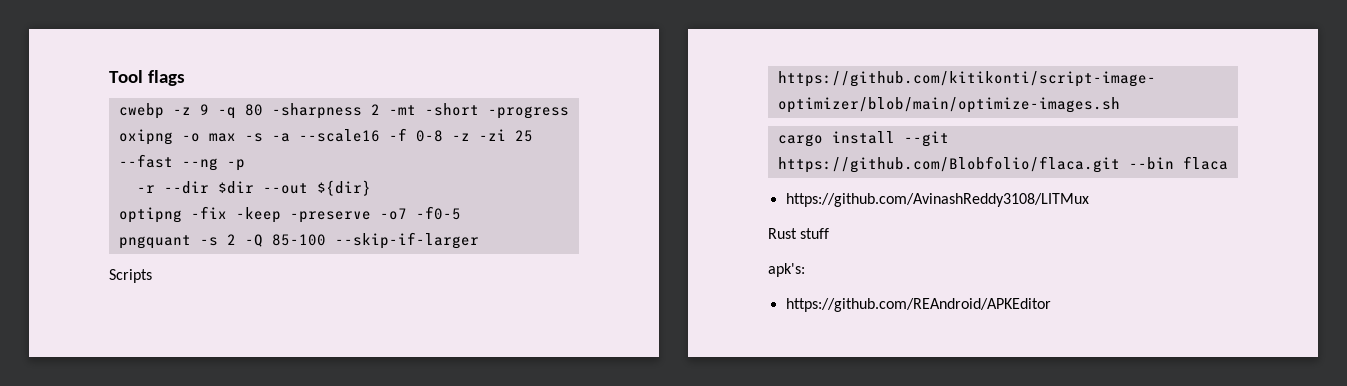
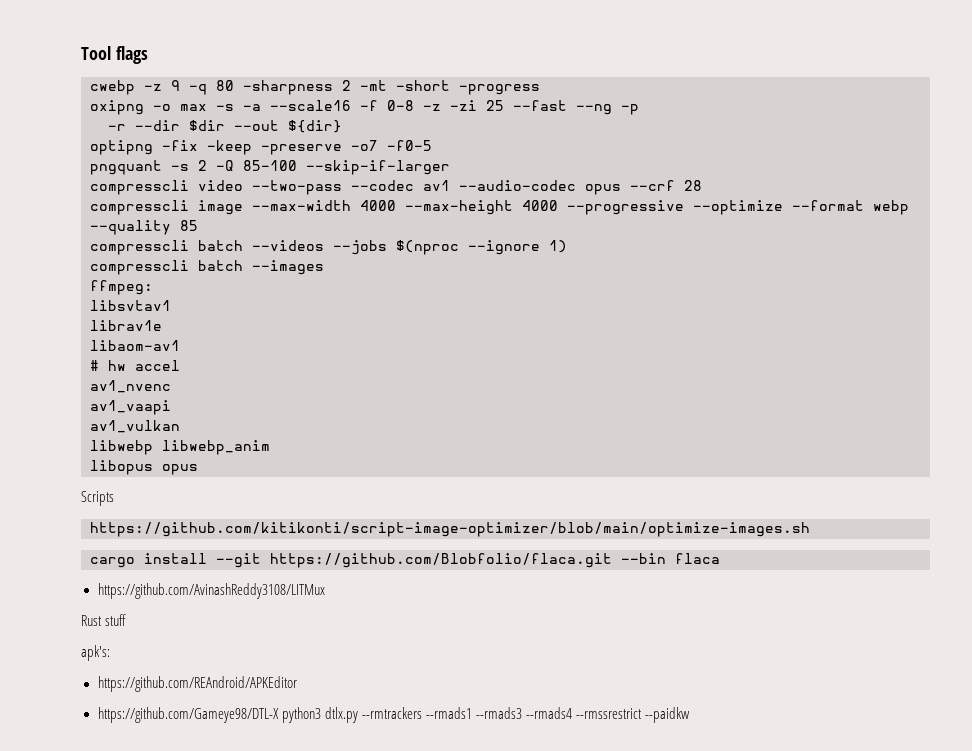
(479, 240) none -> [90,180,702,195] [90,200,909,215] [90,220,198,235] [90,240,567,255] [90,260,324,275] [90,280,153,295] [90,300,171,311] [90,320,162,331] [90,340,180,351] [90,360,180,371] [90,380,171,393] [90,400,171,415] [90,420,180,433] [90,440,270,455] [90,460,198,475] // compresscli video --two-pass --codec av1 --audio-codec opus --crf 28 // compresscli image --max-width 4000 --max-height 4000 --progressive --optimize --format webp --quality 85 // compresscli batch --videos --jobs $(nproc --ignore 1) // compresscli batch --images // ffmpeg: // libsvtav1 // librav1e // libaom-av1 // # hw accel // av1_nvenc // av1_vaapi // av1_vulkan // libwebp libwebp_anim // libopus opus
(1051, 305) none -> [97,707,690,723] // https://github.com/Gameye98/DTL-X python3 dtlx.py --rmtrackers --rmads1 --rmads3 --rmads4 --rmssrestrict --paidkw

